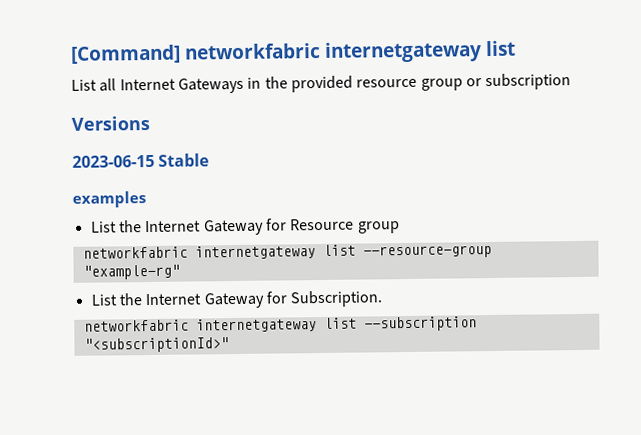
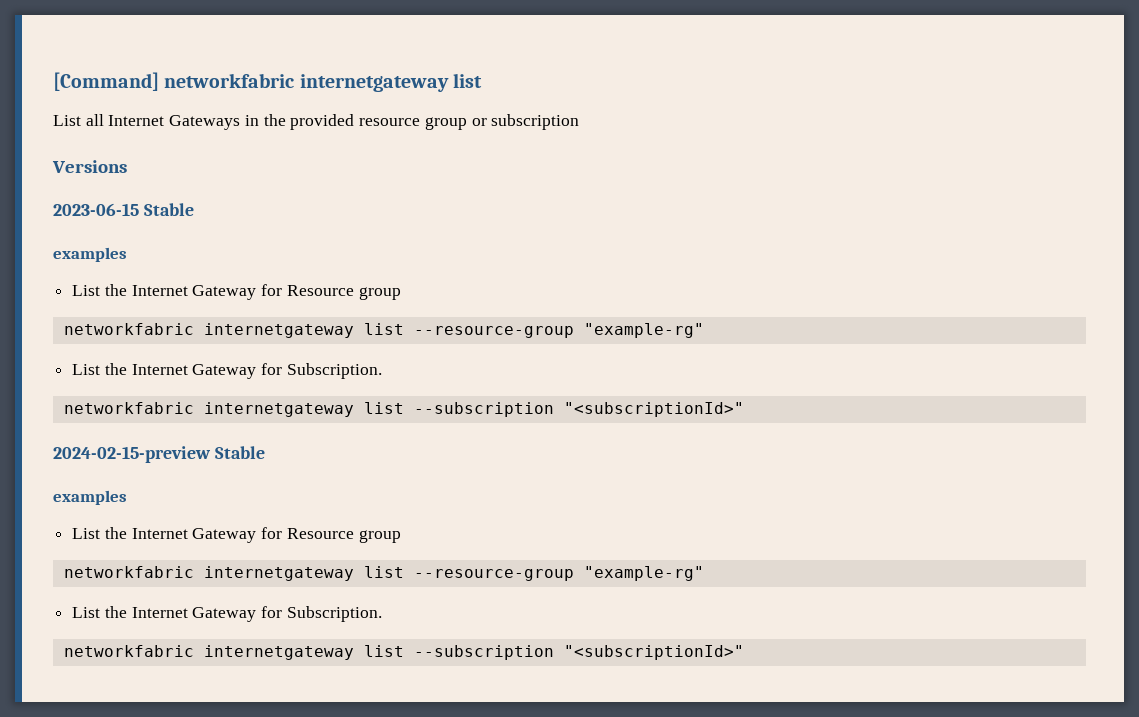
(229, 345) none -> [53,446,265,463] [53,490,127,505] [72,527,401,543] [63,566,704,581] [72,606,382,622] [63,645,744,660] // 2024-02-15-preview Stable // examples // List the Internet Gateway for Resource group // networkfabric internetgateway list --resource-group "example-rg" // List the Internet Gateway for Subscription. // networkfabric internetgateway list --subscription "<subscriptionId>"

